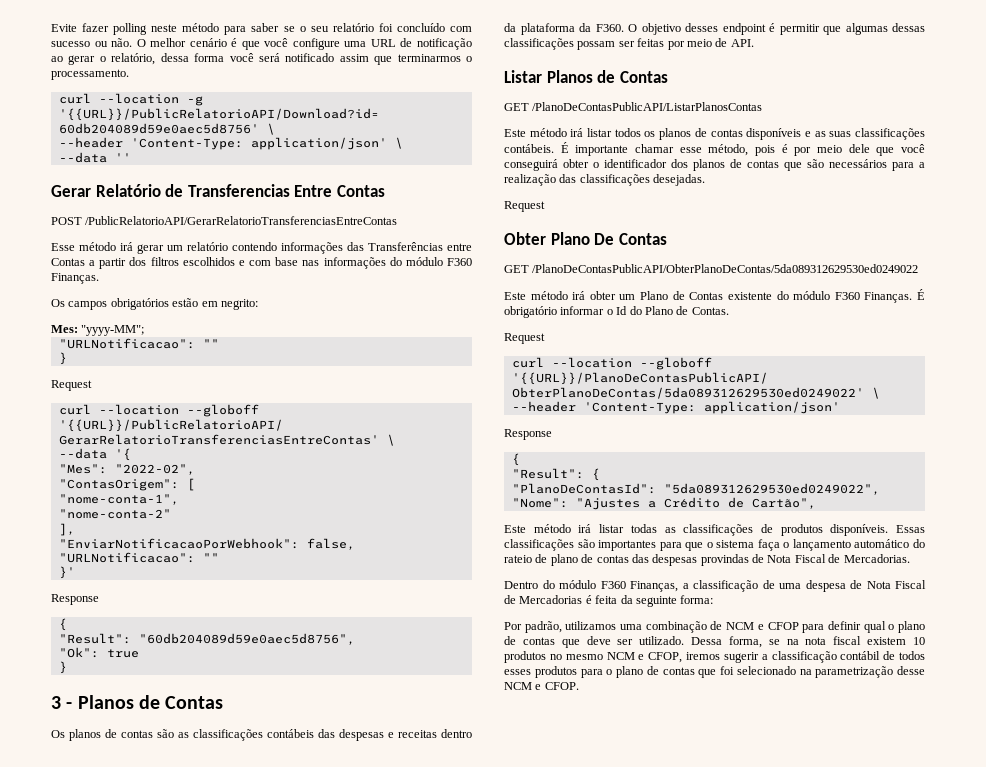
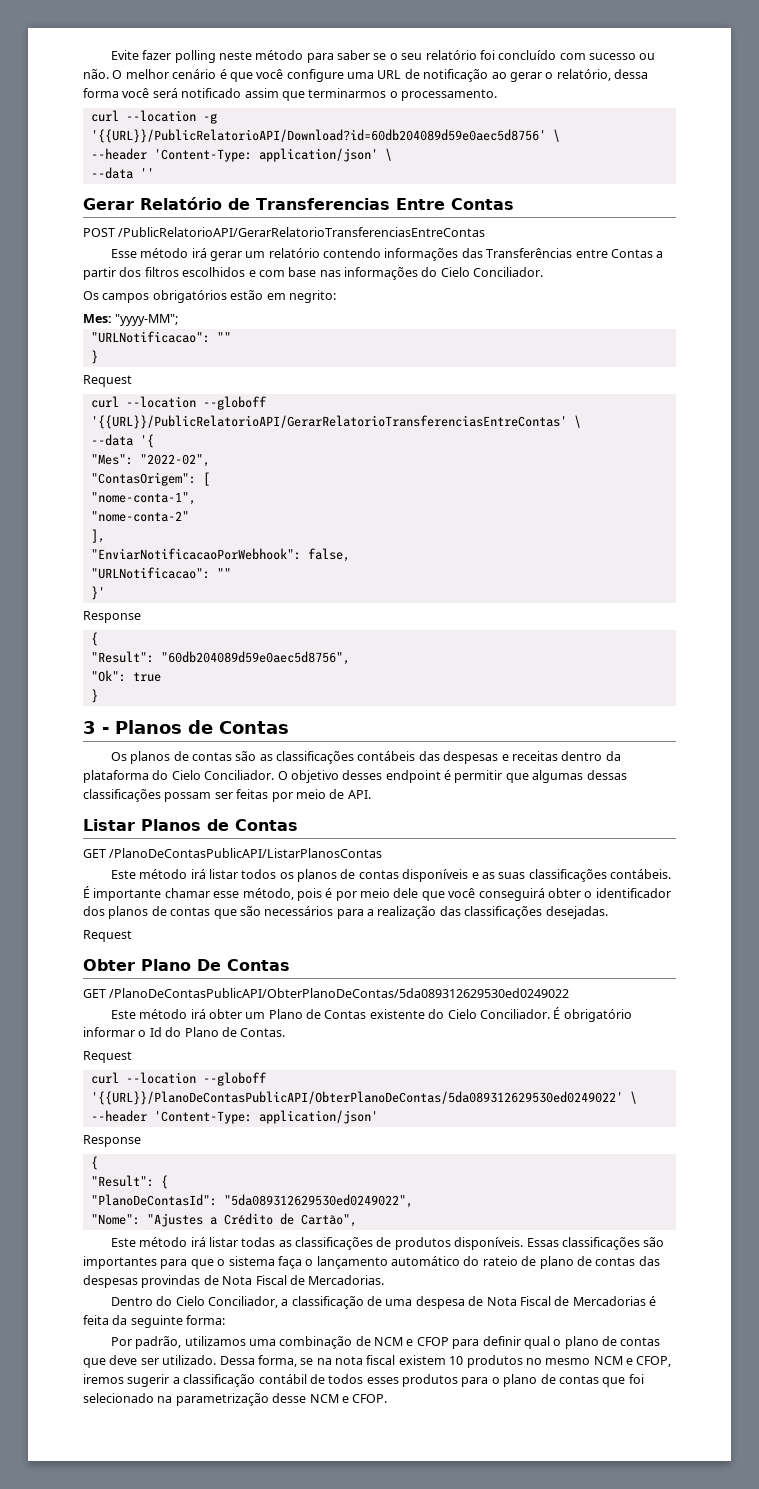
[405,257,472,266] [51,273,99,284] módulo F360 Finanças. -> [440,267,544,277] Cielo Conciliador.
[579,23,624,32] da F360. -> [152,770,275,780] do Cielo Conciliador.
[793,291,913,303] módulo F360 Finanças. -> [447,1009,550,1019] Cielo Conciliador.
[559,580,678,592] módulo F360 Finanças, -> [175,1296,278,1308] Cielo Conciliador,

